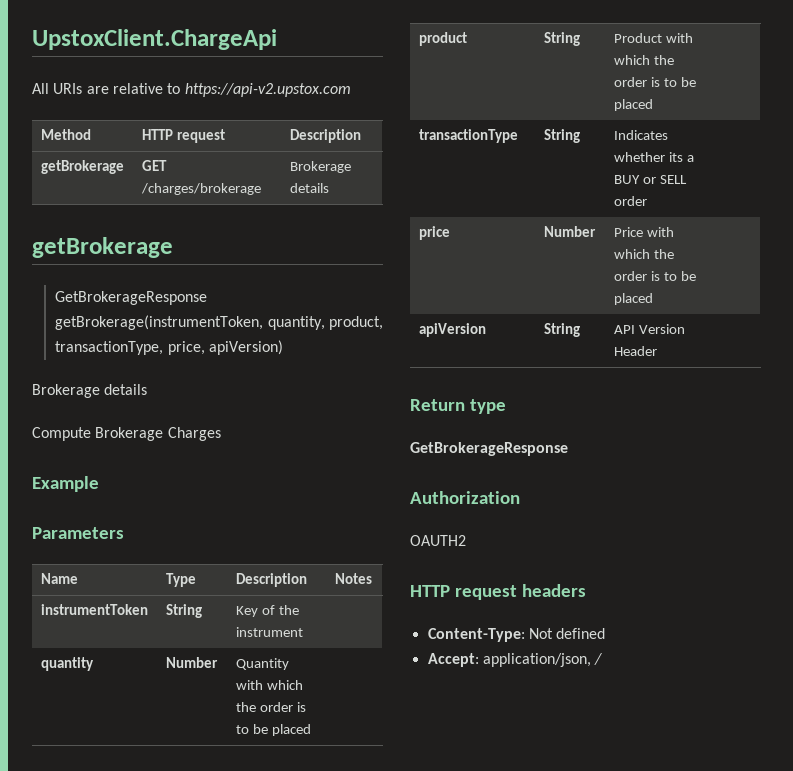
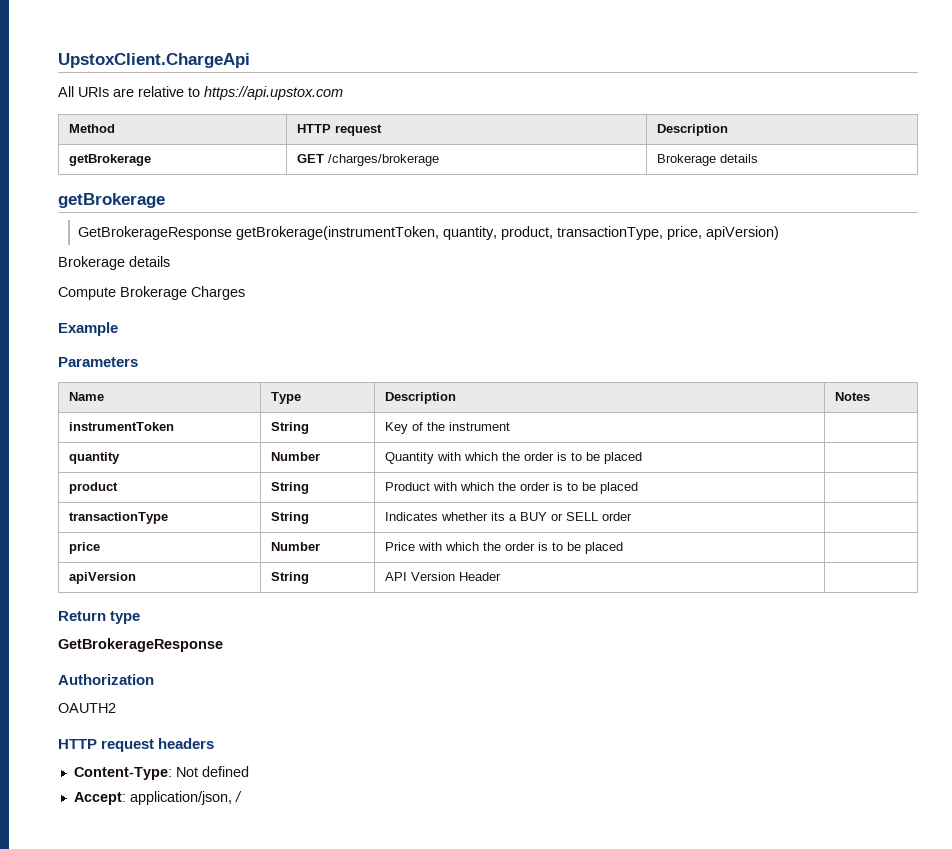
[184,83,351,97] https://api-v2.upstox.com -> [204,86,343,100] https://api.upstox.com

